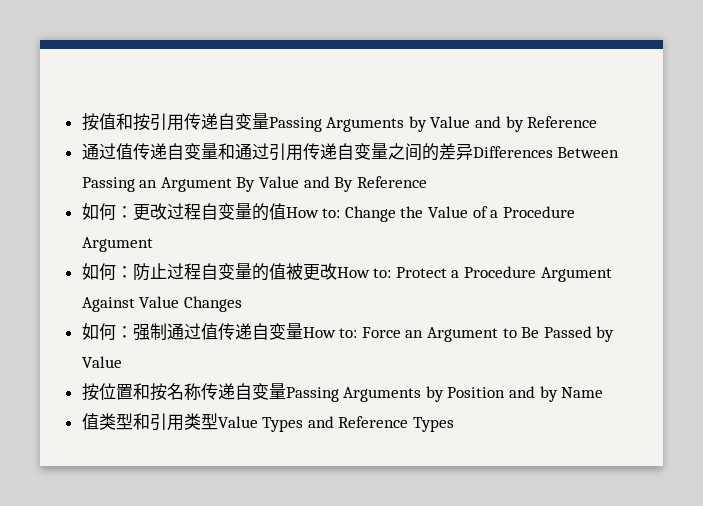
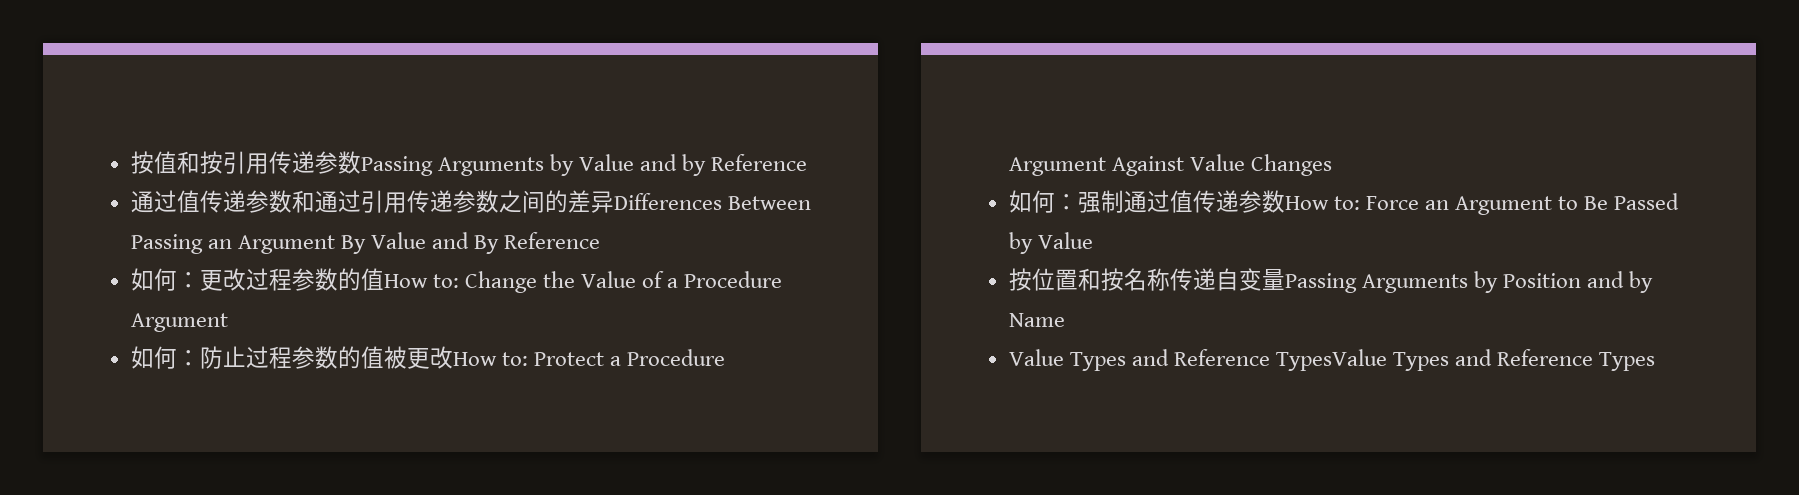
[217,113,269,130] 自变量 -> [314,151,361,174] 参数
[166,143,218,160] 自变量 -> [245,190,292,213] 参数
[336,143,388,160] 自变量 -> [452,190,499,213] 参数
[200,203,252,220] 自变量 -> [291,268,338,291] 参数
[200,263,252,280] 自变量 -> [291,346,338,369] 参数
[251,323,303,340] 自变量 -> [1238,190,1285,213] 参数
[81,413,258,431] 值类型和引用类型Value -> [1008,349,1388,371] Value Types and Reference TypesValue

